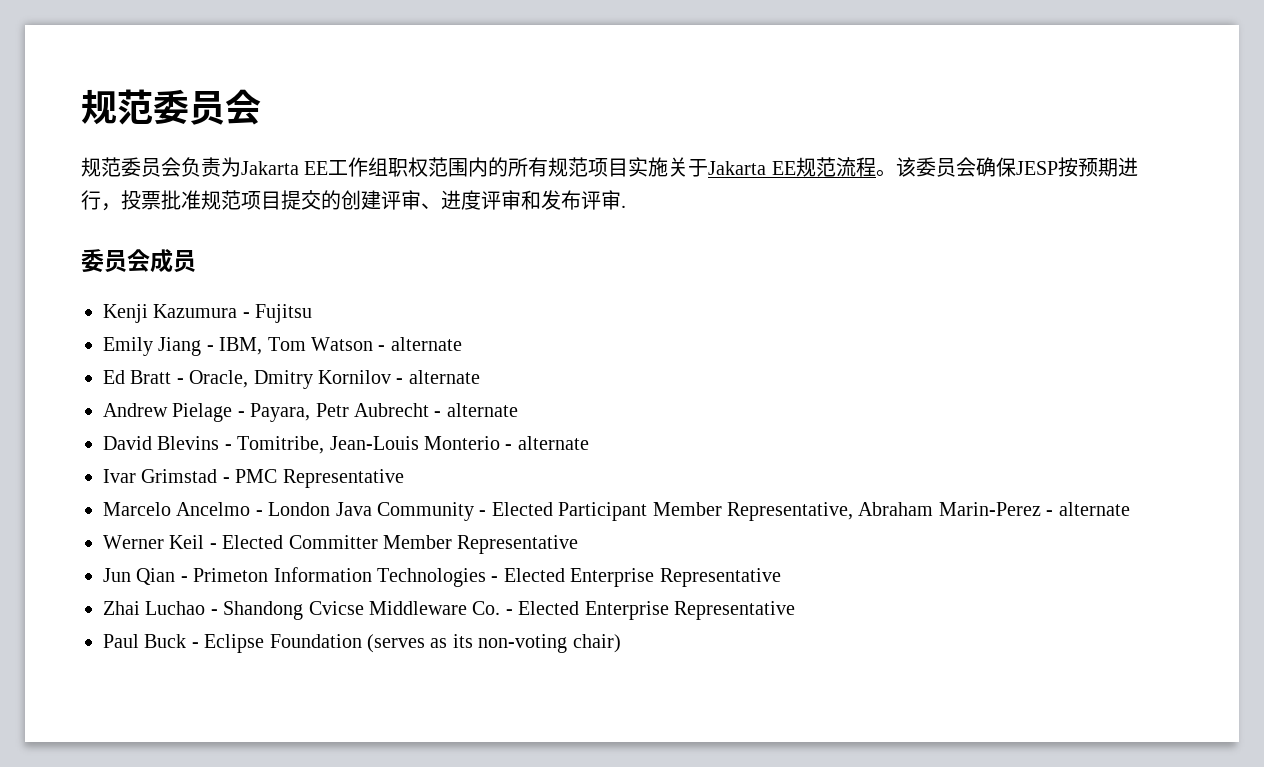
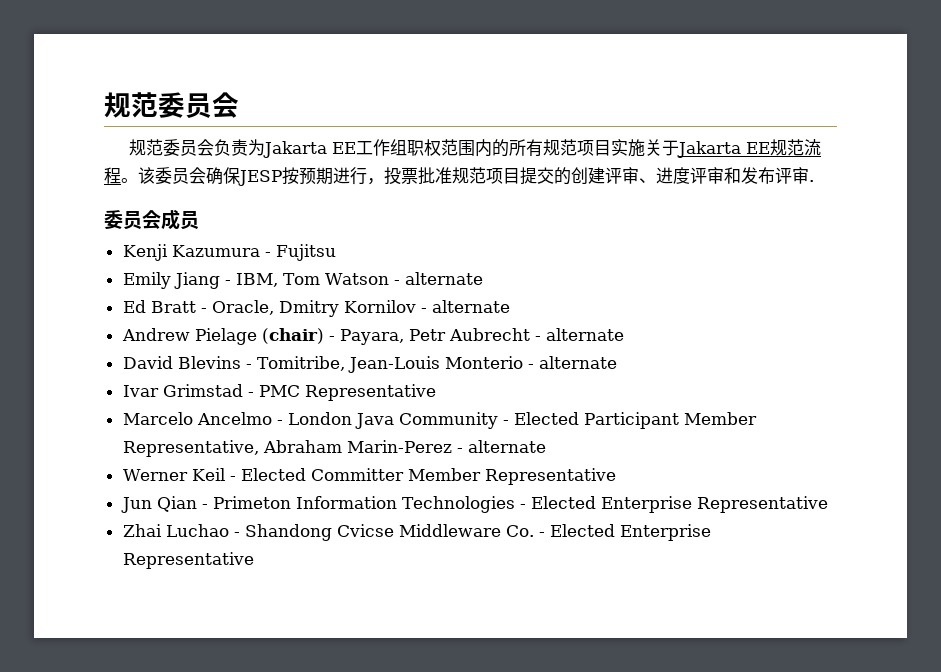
(233, 412) none -> [261,328,324,344] (chair)
[103,634,621,653] // Paul Buck - Eclipse Foundation (serves as its non-voting chair) -> (254, 560) none

